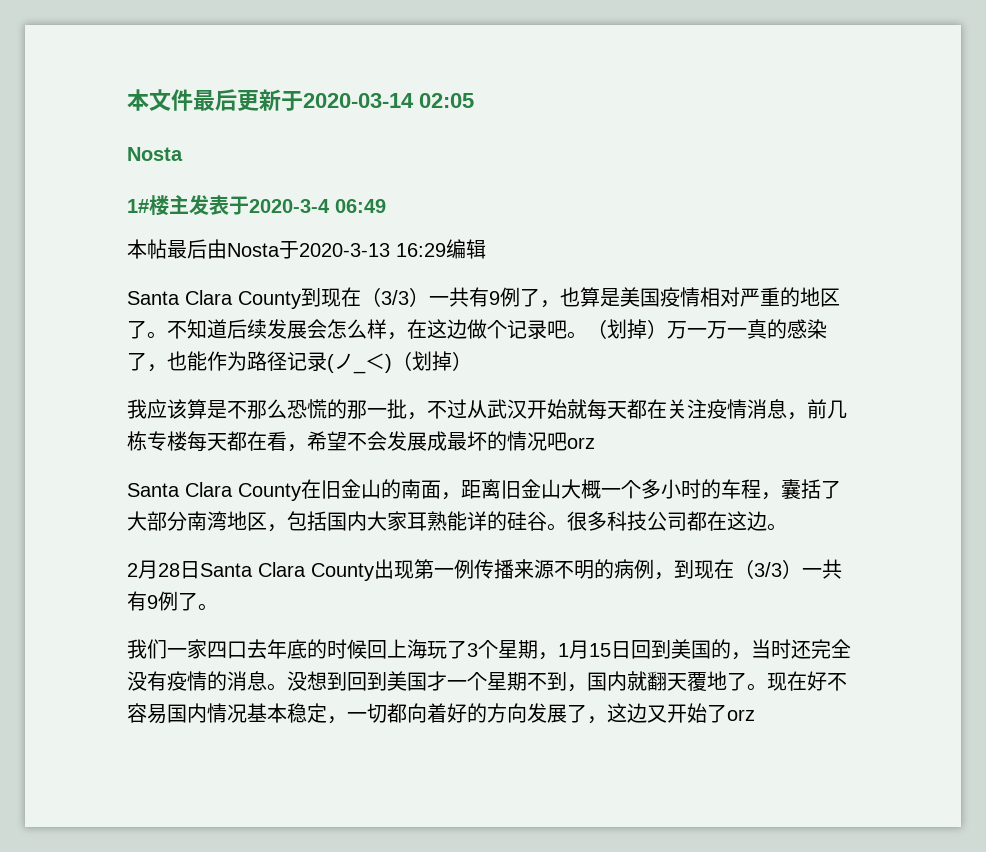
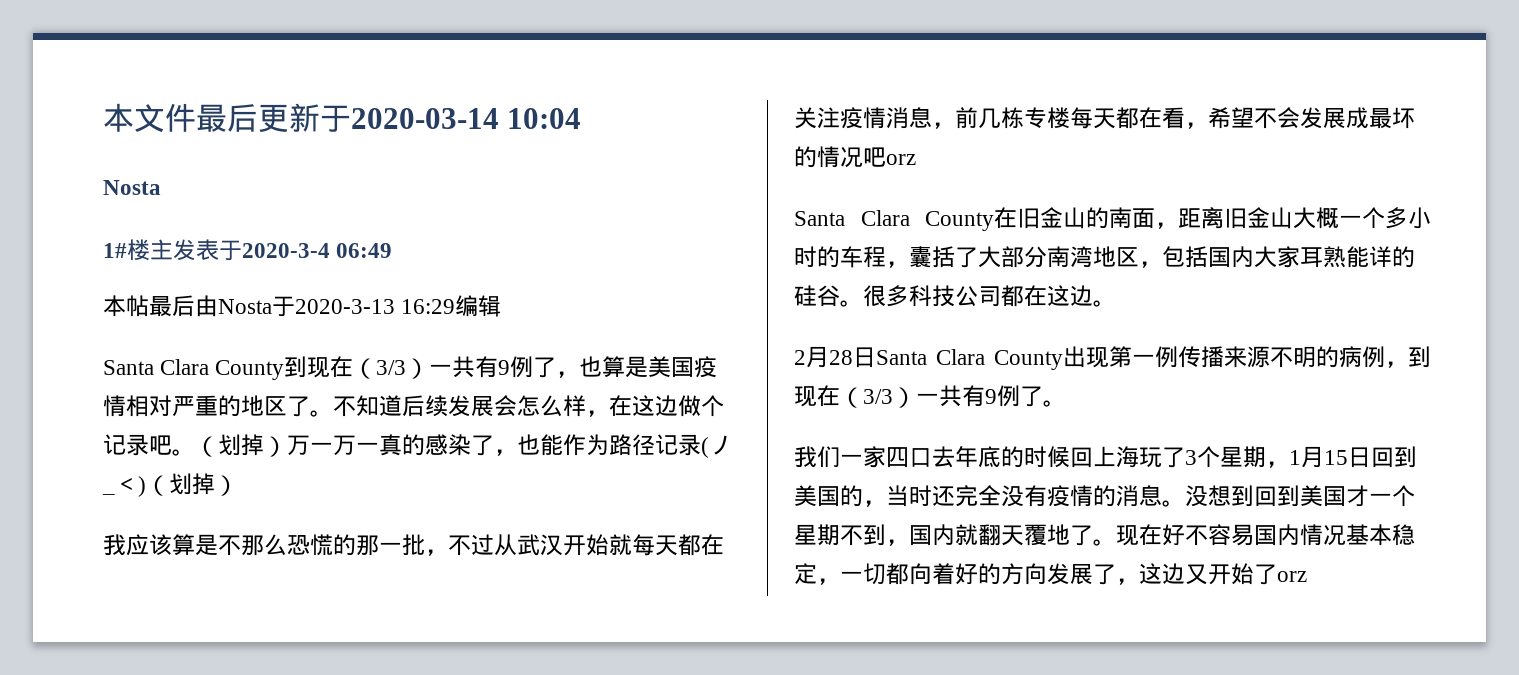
[419,93,474,108] 02:05 -> [507,108,582,129] 10:04

